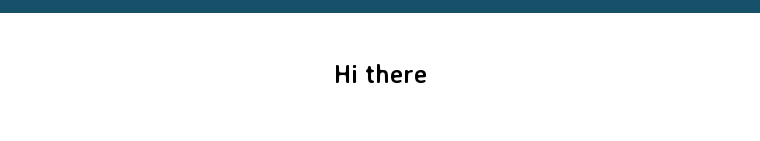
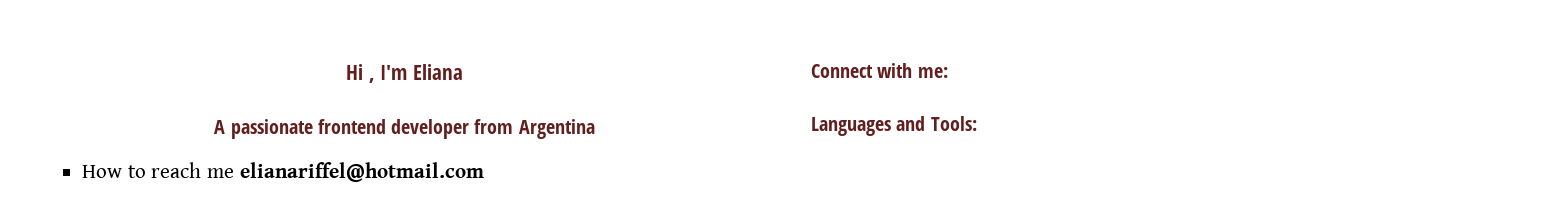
[364,64,427,83] there -> [368,64,464,83] [214,119,595,139] [82,162,484,182] [811,63,948,78] [811,116,977,136] , I'm Eliana // A passionate frontend developer from Argentina // How to reach me elianariffel@hotmail.com // Connect with me: // Languages and Tools:

